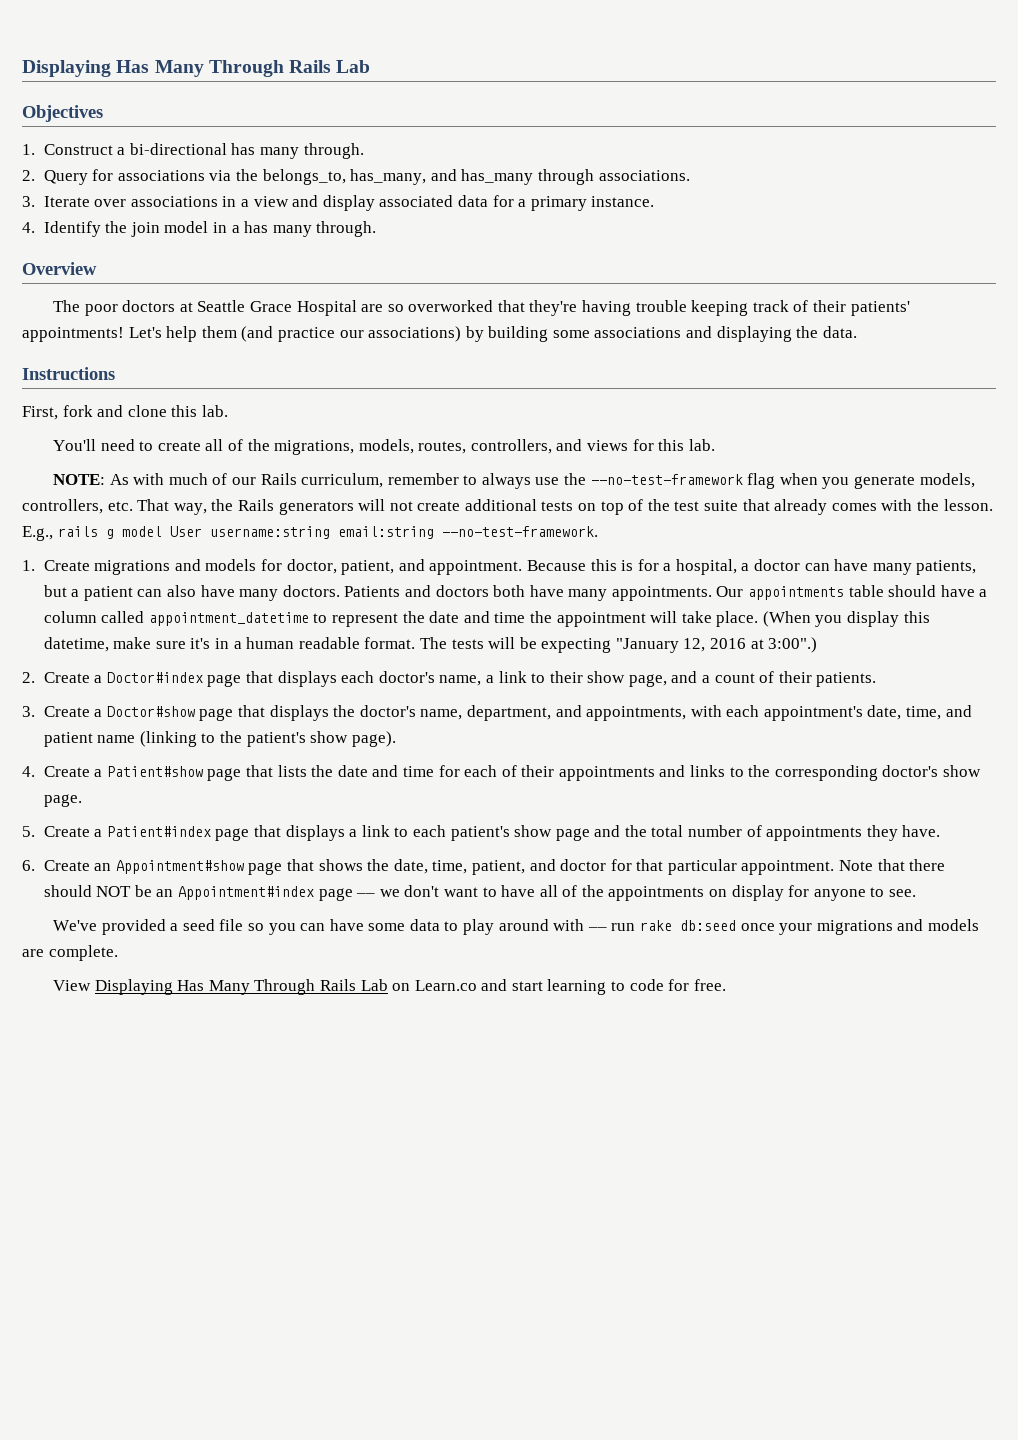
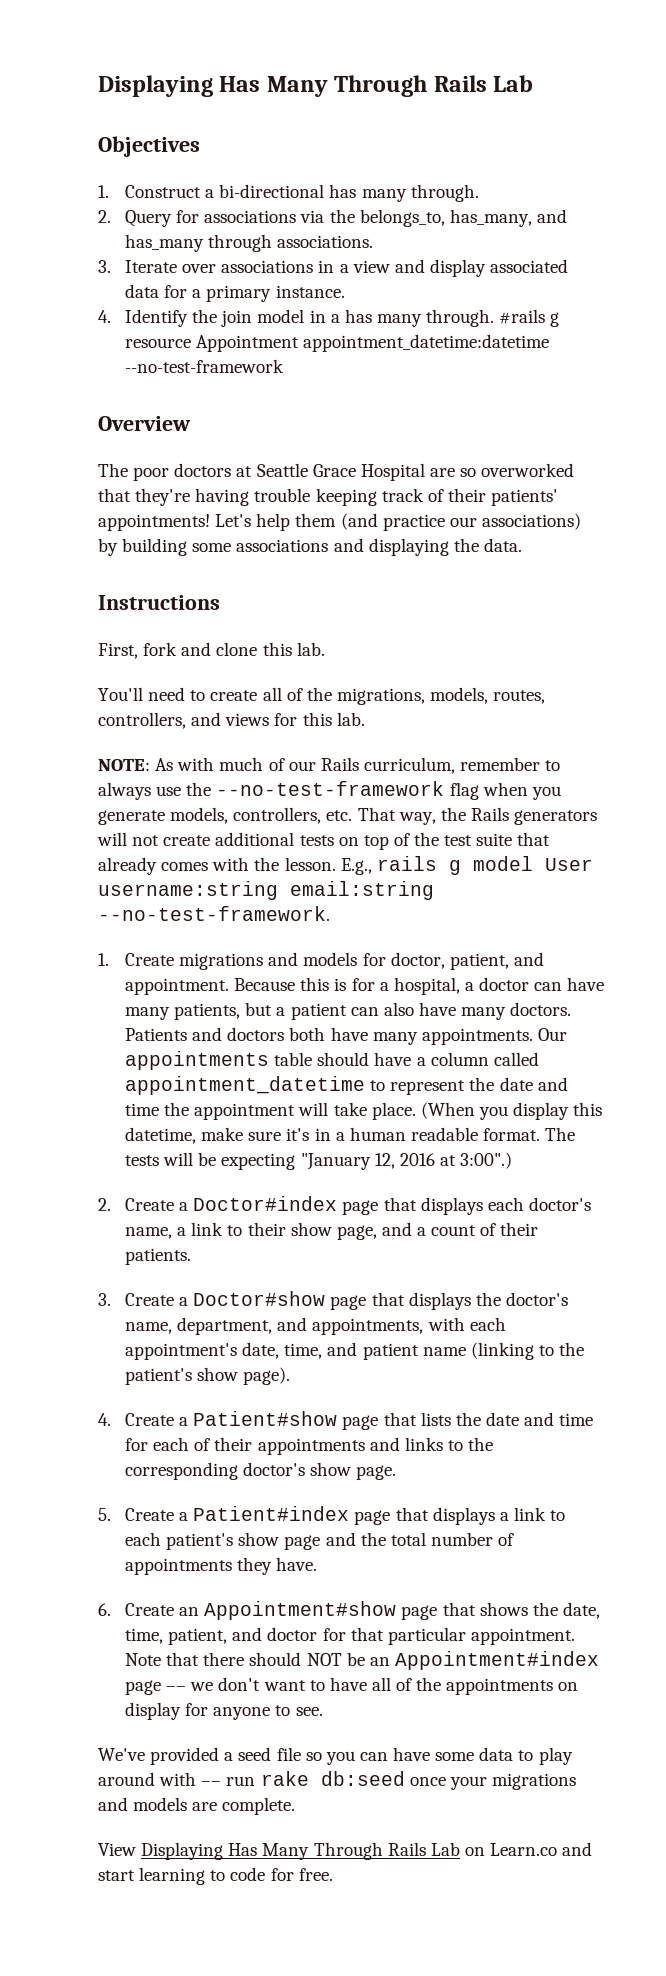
(377, 229) none -> [499,309,560,327] [125,334,550,352] [125,359,285,373] #rails g resource Appointment appointment_datetime:datetime --no-test-framework

